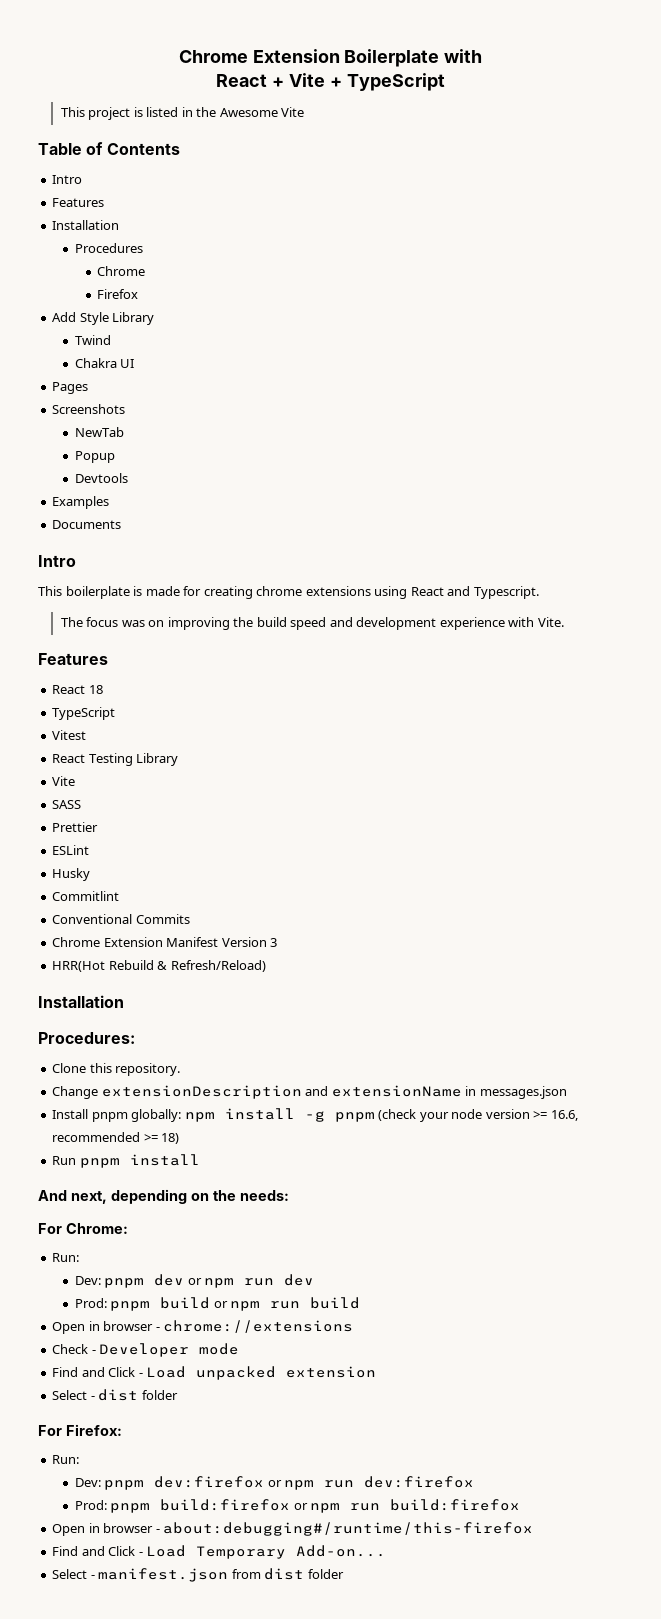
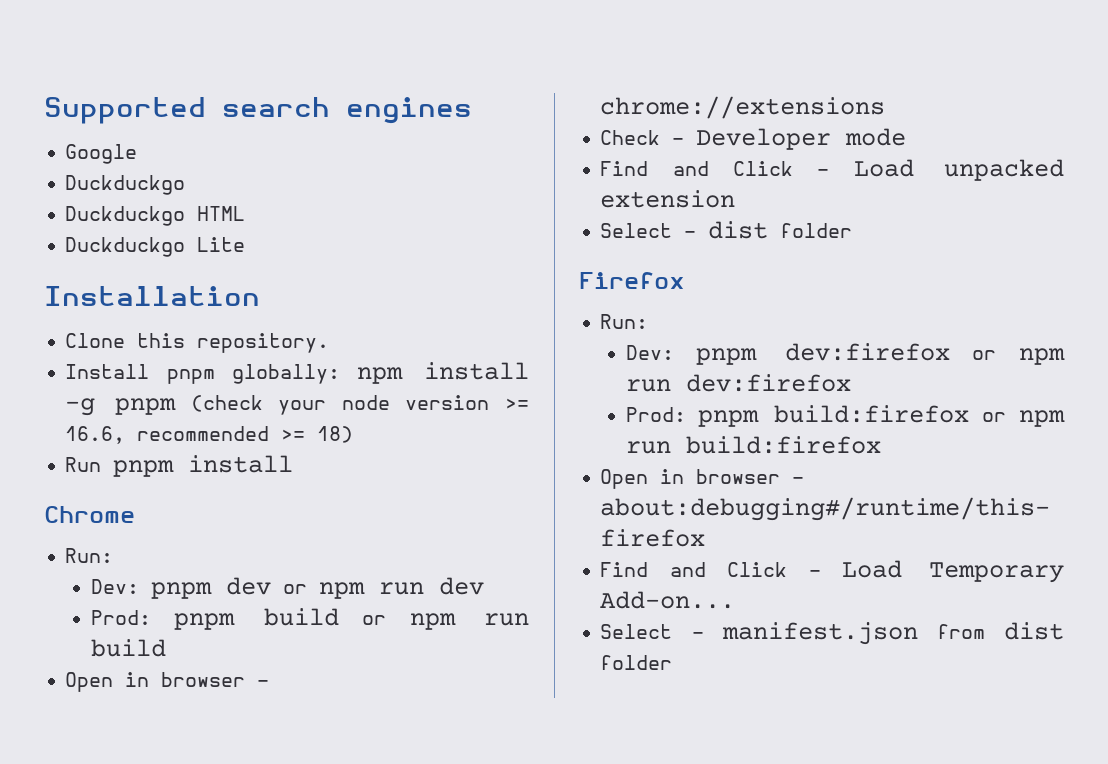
[178,49,483,67] [216,73,445,91] [60,107,305,120] [38,142,180,155] [52,175,83,184] [52,198,105,207] [52,220,120,230] [74,243,143,253] [97,266,146,276] [97,289,139,299] [52,312,155,325] [74,335,111,345] [74,358,135,368] [52,382,89,394] [52,404,126,414] [74,427,124,437] [74,451,115,463] [74,473,128,483] [52,496,110,509] [52,520,122,529] [38,555,76,567] [38,586,539,599] [60,617,564,630] [38,653,108,665] [52,685,103,694] [52,707,116,720] [52,730,87,740] [52,753,179,766] [52,776,76,786] [52,800,82,809] [52,822,99,832] [52,845,90,855] [52,868,91,881] [52,891,120,901] [52,914,190,924] [52,937,278,947] [52,960,266,972] [38,995,124,1008] [38,1032,135,1044] [52,1063,181,1076] [52,1085,567,1099] Chrome Extension Boilerplate with // React + Vite + TypeScript // This project is listed in the Awesome Vite // Table of Contents // Intro // Features // Installation // Procedures // Chrome // Firefox // Add Style Library // Twind // Chakra UI // Pages // Screenshots // NewTab // Popup // Devtools // Examples // Documents // Intro // This boilerplate is made for creating chrome extensions using React and Typescript. // The focus was on improving the build speed and development experience with Vite. // Features // React 18 // TypeScript // Vitest // React Testing Library // Vite // SASS // Prettier // ESLint // Husky // Commitlint // Conventional Commits // Chrome Extension Manifest Version 3 // HRR(Hot Rebuild & Refresh/Reload) // Installation // Procedures: // Clone this repository. // Change extensionDescription and extensionName in messages.json -> [44,97,472,124] [65,144,138,164] [65,175,186,195] [65,206,246,226] [65,237,246,257] [44,286,260,306] [65,333,330,353] Supported search engines // Google // Duckduckgo // Duckduckgo HTML // Duckduckgo Lite // Installation // Clone this repository.
[38,1189,289,1204] [38,1223,128,1234] And next, depending on the needs: // For Chrome: -> [44,506,135,523] Chrome
[38,1424,122,1436] For Firefox: -> [579,272,684,289] Firefox

